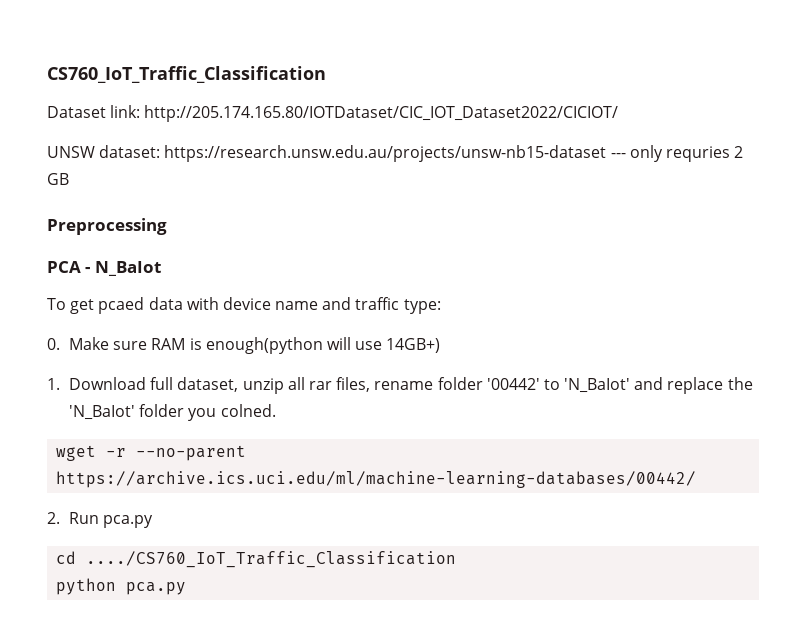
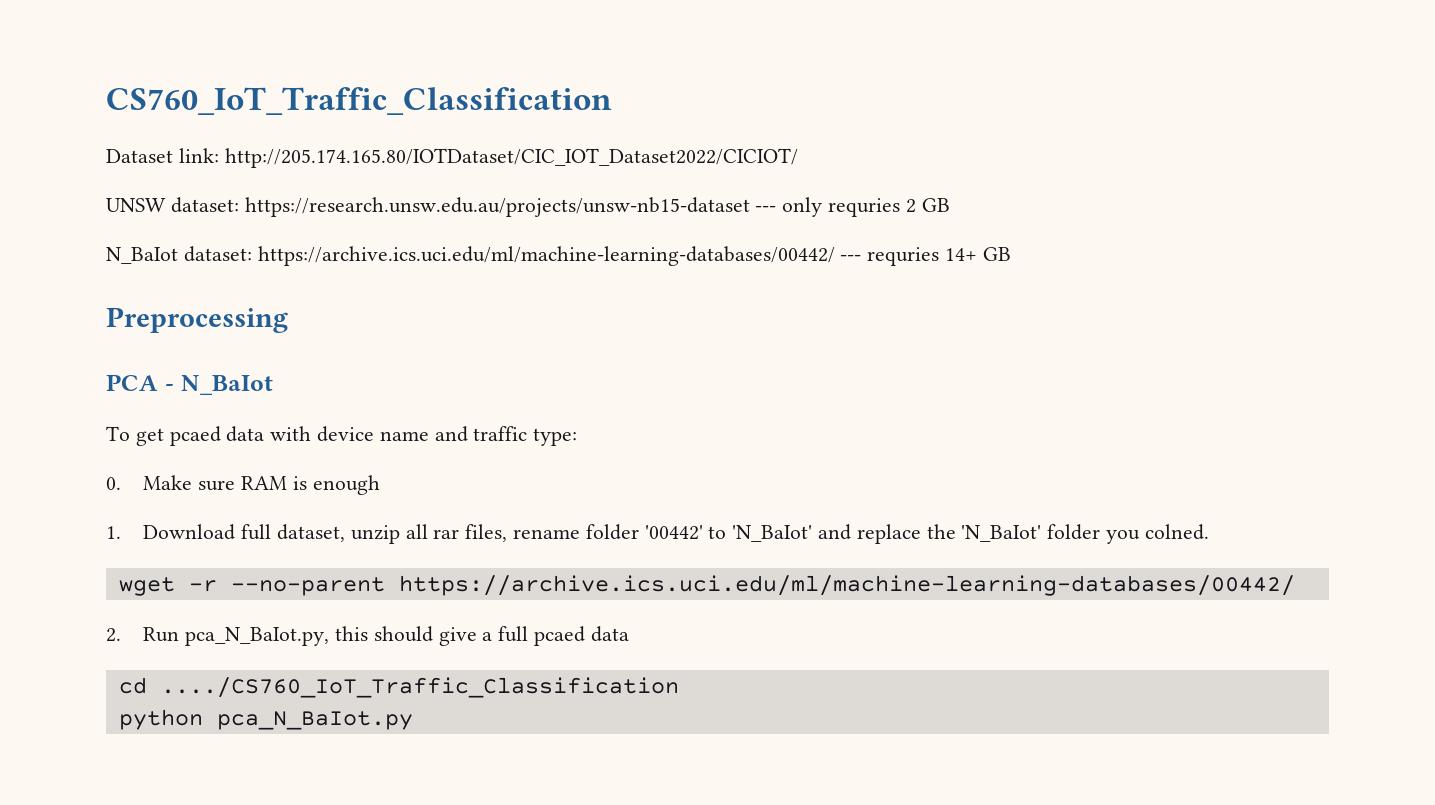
(69, 179) none -> [106,246,1011,266] // N_BaIot dataset: https://archive.ics.uci.edu/ml/machine-learning-databases/00442/ --- requries 14+ GB
[205,337,441,354] enough(python will use 14GB+) -> [312,475,380,495] enough
[103,515,154,528] pca.py -> [185,626,629,646] pca_N_BaIot.py, this should give a full pcaed data
[126,582,187,595] pca.py -> [216,711,413,730] pca_N_BaIot.py

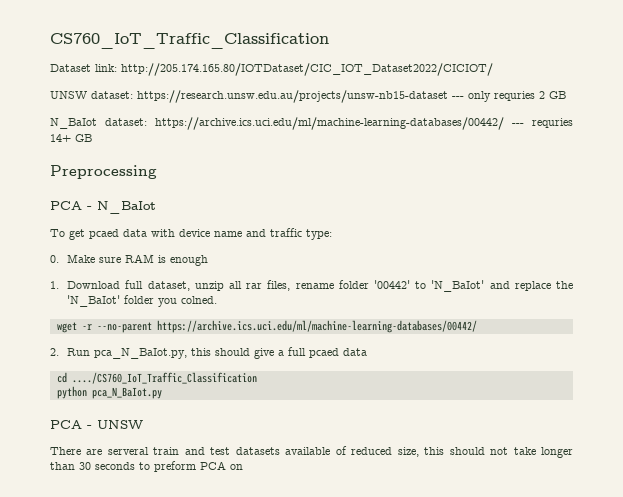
(413, 720) none -> [50,420,143,429] [50,446,573,458] [50,461,243,472] // PCA - UNSW // There are serveral train and test datasets available of reduced size, this should not take longer than 30 seconds to preform PCA on

